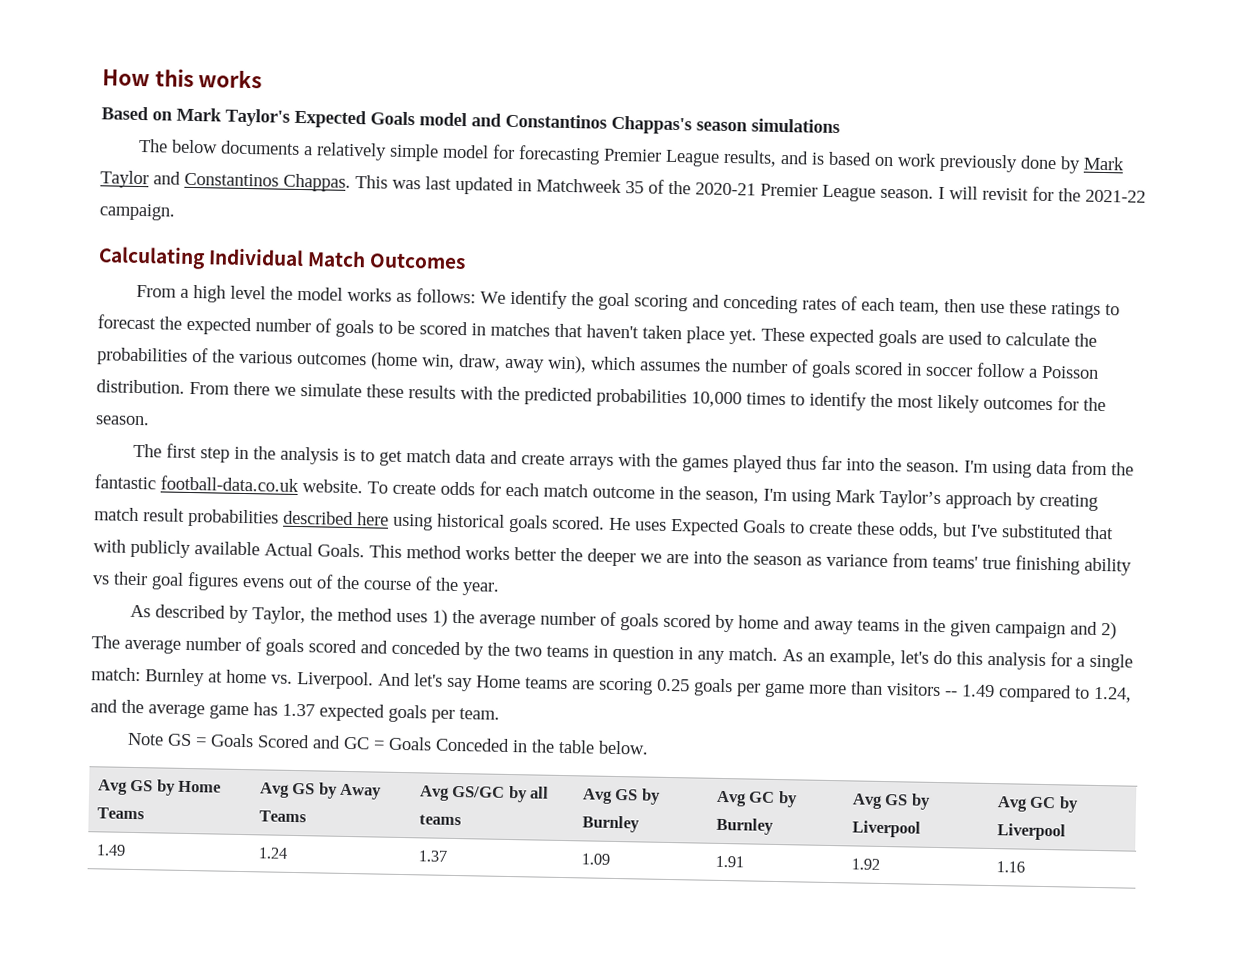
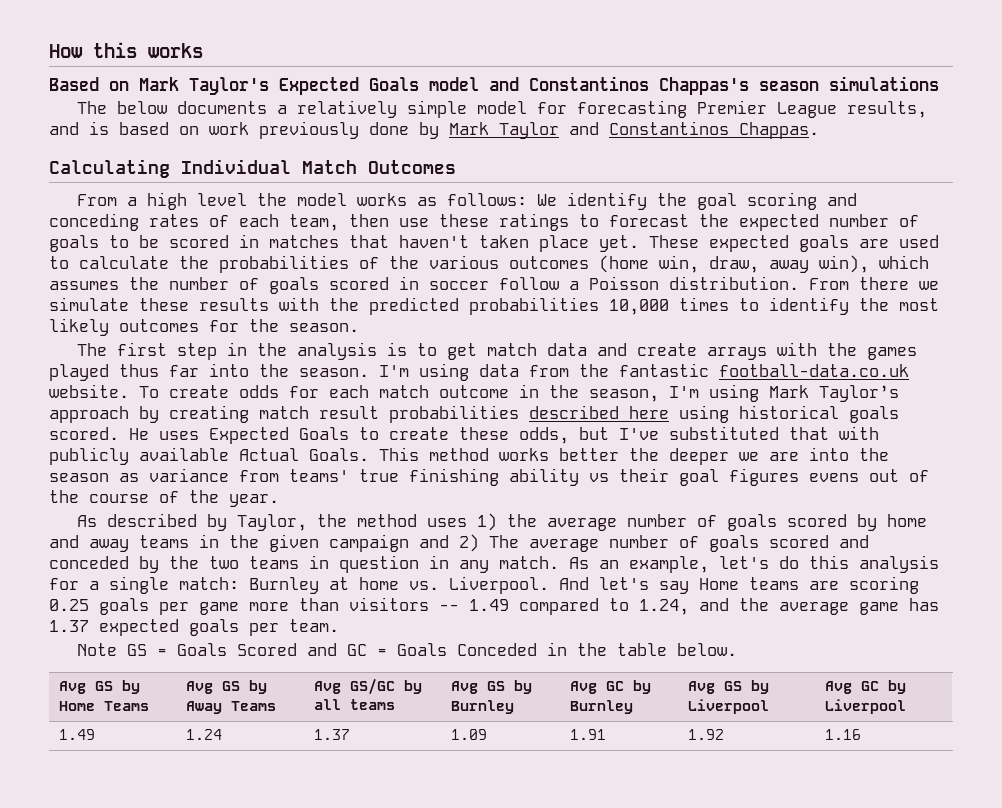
[355,175,1146,203] [99,203,176,221] This was last updated in Matchweek 35 of the 2020-21 Premier League season. I will revisit for the 2021-22 campaign. -> (819, 130) none

